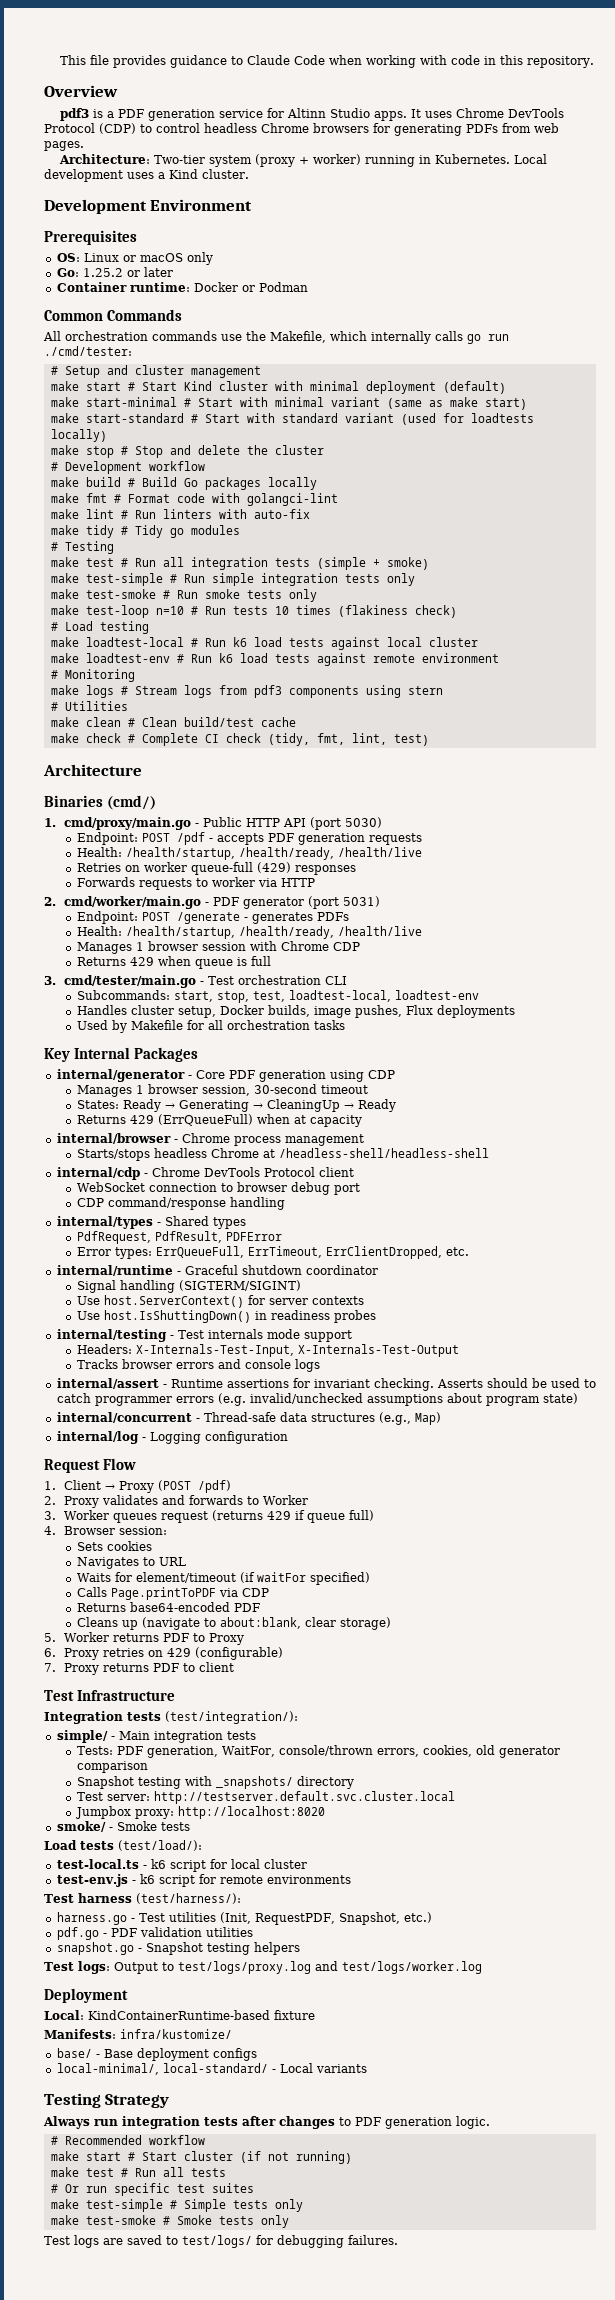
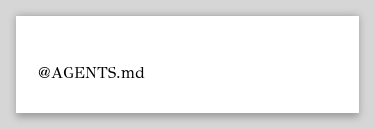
[59,55,594,68] [44,85,118,97] [59,108,564,121] [44,123,559,136] [44,141,84,151] [58,154,547,167] [44,169,249,182] [44,199,253,214] [44,230,137,245] [56,252,213,265] [56,267,173,277] [56,282,308,292] [44,309,182,321] [43,331,509,344] [44,346,132,356] [50,365,261,378] [50,381,506,394] [50,397,527,410] [50,413,534,425] [50,429,107,442] [50,445,324,458] [50,461,205,474] [50,477,317,490] [50,493,338,506] [50,509,310,519] [50,525,240,538] [50,541,114,554] [50,557,429,570] [50,573,415,586] [50,589,317,602] [50,605,457,618] [50,621,149,634] [50,637,478,650] [50,653,499,666] [50,669,135,682] [50,685,443,698] [50,701,128,711] [50,717,296,727] [50,733,429,746] [43,764,142,776] [44,795,156,810] [44,817,383,830] [76,832,422,845] [76,847,422,860] [76,862,356,875] [76,877,315,890] [44,896,381,909] [76,911,349,924] [76,926,422,939] [76,941,360,954] [76,956,271,969] [44,975,348,988] [76,990,479,1003] [76,1005,515,1018] [76,1020,345,1033] [44,1047,198,1062] [56,1069,395,1082] [76,1084,368,1097] [76,1099,396,1112] [76,1114,362,1127] [56,1133,364,1146] [76,1148,489,1161] [56,1167,354,1180] [76,1182,360,1195] [76,1197,285,1210] [56,1216,246,1229] [76,1231,282,1244] [76,1246,469,1259] [56,1265,378,1276] [76,1280,301,1293] [76,1295,364,1308] [76,1310,376,1323] [56,1329,352,1342] [76,1344,459,1357] [76,1359,320,1372] [56,1378,596,1391] [56,1393,578,1406] [56,1412,441,1425] [56,1431,288,1444] [44,1458,136,1473] [44,1480,232,1493] [44,1495,309,1508] [44,1510,375,1523] [44,1526,168,1535] [76,1541,152,1551] [76,1557,186,1569] [76,1572,370,1585] [76,1587,269,1600] [76,1602,260,1612] [76,1617,391,1630] [44,1632,245,1645] [44,1647,284,1660] [44,1662,235,1675] [44,1690,175,1701] [44,1711,298,1724] [56,1730,256,1743] [76,1745,560,1758] [76,1761,148,1773] [76,1776,354,1789] [76,1791,455,1804] [74,1806,325,1819] [56,1821,190,1832] [44,1840,202,1851] [56,1859,307,1872] [56,1874,351,1887] [44,1893,241,1904] [56,1912,432,1925] [56,1927,253,1940] [56,1942,300,1955] [44,1961,482,1974] [44,1988,128,2003] [44,2010,315,2020] [44,2029,232,2039] [56,2048,257,2061] [56,2063,367,2075] [44,2093,170,2108] [43,2116,490,2129] [50,2135,205,2145] [50,2151,352,2164] [50,2167,226,2177] [50,2183,254,2196] [50,2199,303,2212] [50,2215,289,2228] [44,2235,398,2248] This file provides guidance to Claude Code when working with code in this repository. // Overview // pdf3 is a PDF generation service for Altinn Studio apps. It uses Chrome DevTools Protocol (CDP) to control headless Chrome browsers for generating PDFs from web pages. // Architecture: Two-tier system (proxy + worker) running in Kubernetes. Local development uses a Kind cluster. // Development Environment // Prerequisites // OS: Linux or macOS only // Go: 1.25.2 or later // Container runtime: Docker or Podman // Common Commands // All orchestration commands use the Makefile, which internally calls go run ./cmd/tester: // # Setup and cluster management // make start # Start Kind cluster with minimal deployment (default) // make start-minimal # Start with minimal variant (same as make start) // make start-standard # Start with standard variant (used for loadtests locally) // make stop # Stop and delete the cluster // # Development workflow // make build # Build Go packages locally // make fmt # Format code with golangci-lint // make lint # Run linters with auto-fix // make tidy # Tidy go modules // # Testing // make test # Run all integration tests (simple + smoke) // make test-simple # Run simple integration tests only // make test-smoke # Run smoke tests only // make test-loop n=10 # Run tests 10 times (flakiness check) // # Load testing // make loadtest-local # Run k6 load tests against local cluster // make loadtest-env # Run k6 load tests against remote environment // # Monitoring // make logs # Stream logs from pdf3 components using stern // # Utilities // make clean # Clean build/test cache // make check # Complete CI check (tidy, fmt, lint, test) // Architecture // Binaries (cmd/) // 1. cmd/proxy/main.go - Public HTTP API (port 5030) // Endpoint: POST /pdf - accepts PDF generation requests // Health: /health/startup, /health/ready, /health/live // Retries on worker queue-full (429) responses // Forwards requests to worker via HTTP // 2. cmd/worker/main.go - PDF generator (port 5031) // Endpoint: POST /generate - generates PDFs // Health: /health/startup, /health/ready, /health/live // Manages 1 browser session with Chrome CDP // Returns 429 when queue is full // 3. cmd/tester/main.go - Test orchestration CLI // Subcommands: start, stop, test, loadtest-local, loadtest-env // Handles cluster setup, Docker builds, image pushes, Flux deployments // Used by Makefile for all orchestration tasks // Key Internal Packages // internal/generator - Core PDF generation using CDP // Manages 1 browser session, 30-second timeout // States: Ready → Generating → CleaningUp → Ready // Returns 429 (ErrQueueFull) when at capacity // internal/browser - Chrome process management // Starts/stops headless Chrome at /headless-shell/headless-shell // internal/cdp - Chrome DevTools Protocol client // WebSocket connection to browser debug port // CDP command/response handling // internal/types - Shared types // PdfRequest, PdfResult, PDFError // Error types: ErrQueueFull, ErrTimeout, ErrClientDropped, etc. // internal/runtime - Graceful shutdown coordinator // Signal handling (SIGTERM/SIGINT) // Use host.ServerContext() for server contexts // Use host.IsShuttingDown() in readiness probes // internal/testing - Test internals mode support // Headers: X-Internals-Test-Input, X-Internals-Test-Output // Tracks browser errors and console logs // internal/assert - Runtime assertions for invariant checking. Asserts should be used to catch programmer errors (e.g. invalid/unchecked assumptions about program state) // internal/concurrent - Thread-safe data structures (e.g., Map) // internal/log - Logging configuration // Request Flow // 1. Client → Proxy (POST /pdf) // 2. Proxy validates and forwards to Worker // 3. Worker queues request (returns 429 if queue full) // 4. Browser session: // Sets cookies // Navigates to URL // Waits for element/timeout (if waitFor specified) // Calls Page.printToPDF via CDP // Returns base64-encoded PDF // Cleans up (navigate to about:blank, clear storage) // 5. Worker returns PDF to Proxy // 6. Proxy retries on 429 (configurable) // 7. Proxy returns PDF to client // Test Infrastructure // Integration tests (test/integration/): // simple/ - Main integration tests // Tests: PDF generation, WaitFor, console/thrown errors, cookies, old generator comparison // Snapshot testing with _snapshots/ directory // Test server: http://testserver.default.svc.cluster.local // Jumpbox proxy: http://localhost:8020 // smoke/ - Smoke tests // Load tests (test/load/): // test-local.ts - k6 script for local cluster // test-env.js - k6 script for remote environments // Test harness (test/harness/): // harness.go - Test utilities (Init, RequestPDF, Snapshot, etc.) // pdf.go - PDF validation utilities // snapshot.go - Snapshot testing helpers // Test logs: Output to test/logs/proxy.log and test/logs/worker.log // Deployment // Local: KindContainerRuntime-based fixture // Manifests: infra/kustomize/ // base/ - Base deployment configs // local-minimal/, local-standard/ - Local variants // Testing Strategy // Always run integration tests after changes to PDF generation logic. // # Recommended workflow // make start # Start cluster (if not running) // make test # Run all tests // # Or run specific test suites // make test-simple # Simple tests only // make test-smoke # Smoke tests only // Test logs are saved to test/logs/ for debugging failures. -> [38,66,145,78] @AGENTS.md

